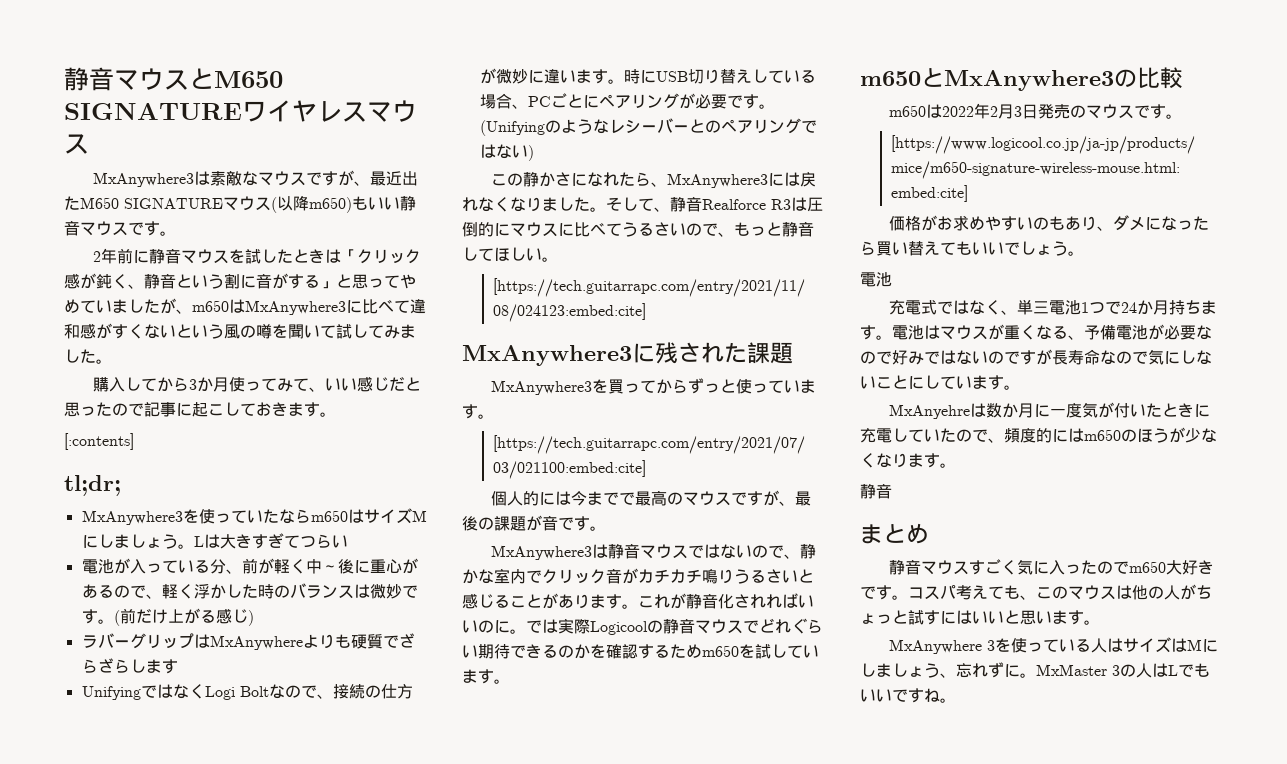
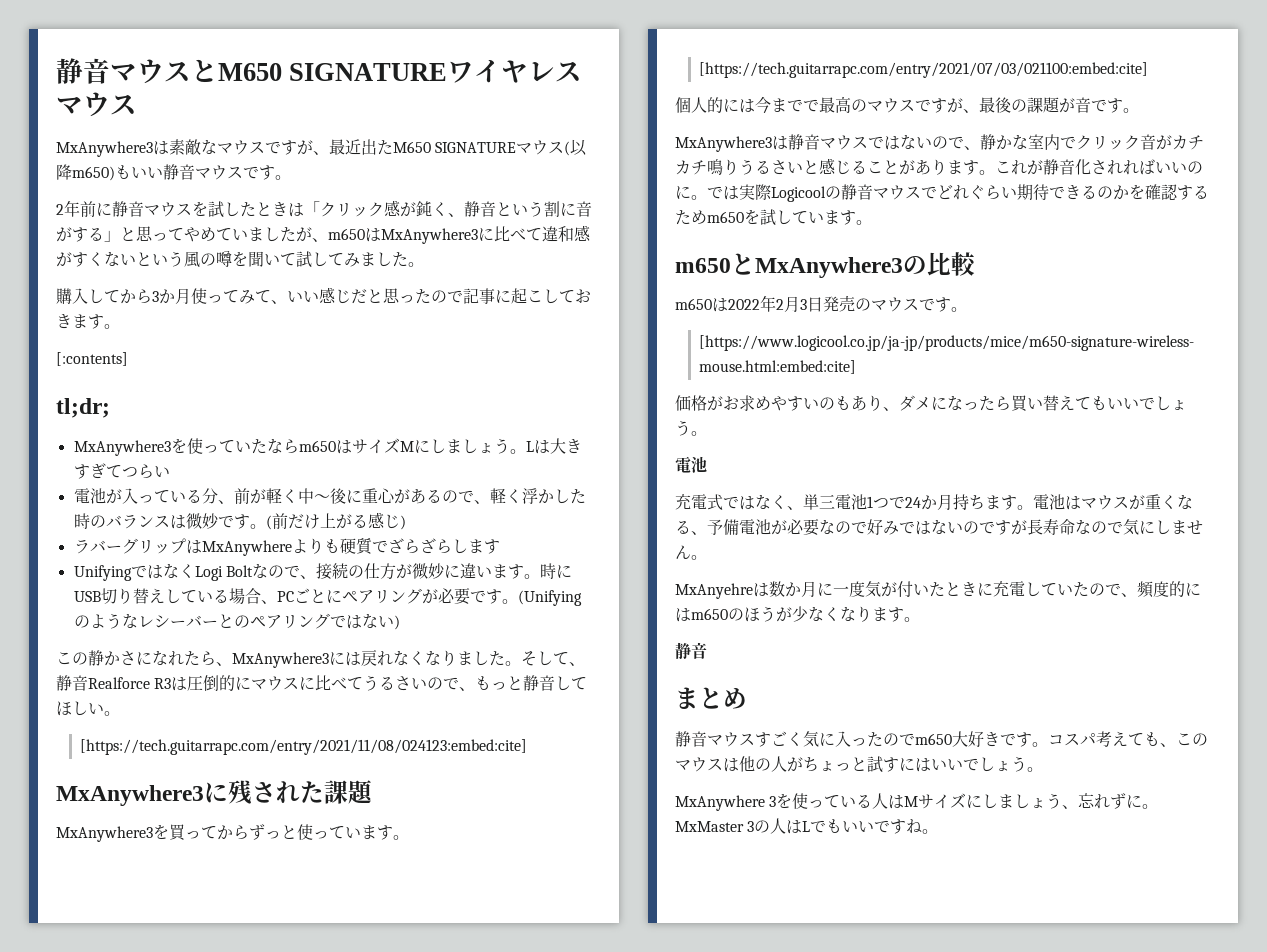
[1196,350,1212,365] [860,375,1004,390] ないことにしています -> [1171,520,1203,534] [675,545,691,559] ません
[1004,610,1084,625] と思います -> [963,756,1027,772] でしょう
[1122,637,1202,653] サイズはM -> [904,793,967,809] Mサイズ

